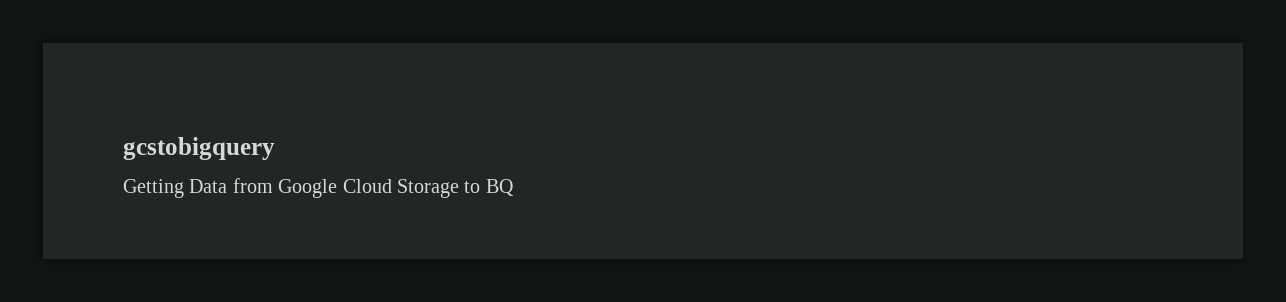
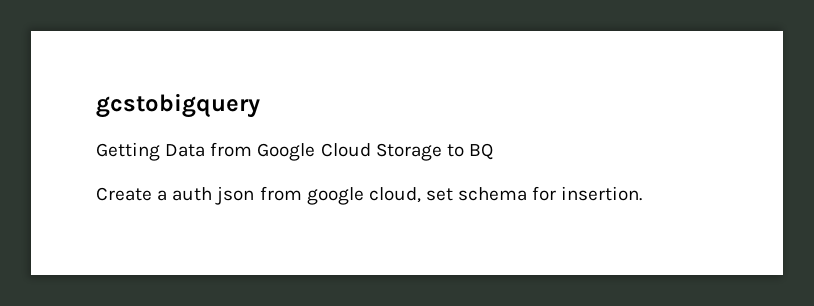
(514, 187) none -> [96,186,643,205] // Create a auth json from google cloud, set schema for insertion.

